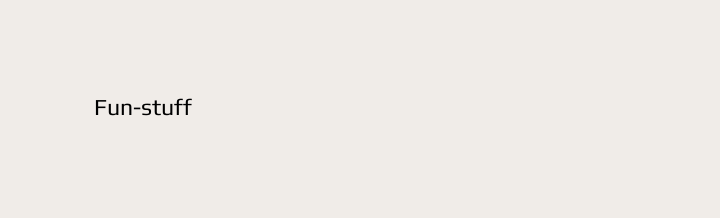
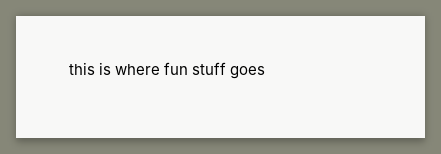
[94,98,192,116] Fun-stuff -> [69,62,266,79] this is where fun stuff goes

